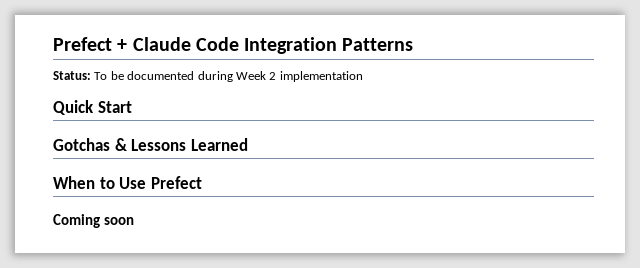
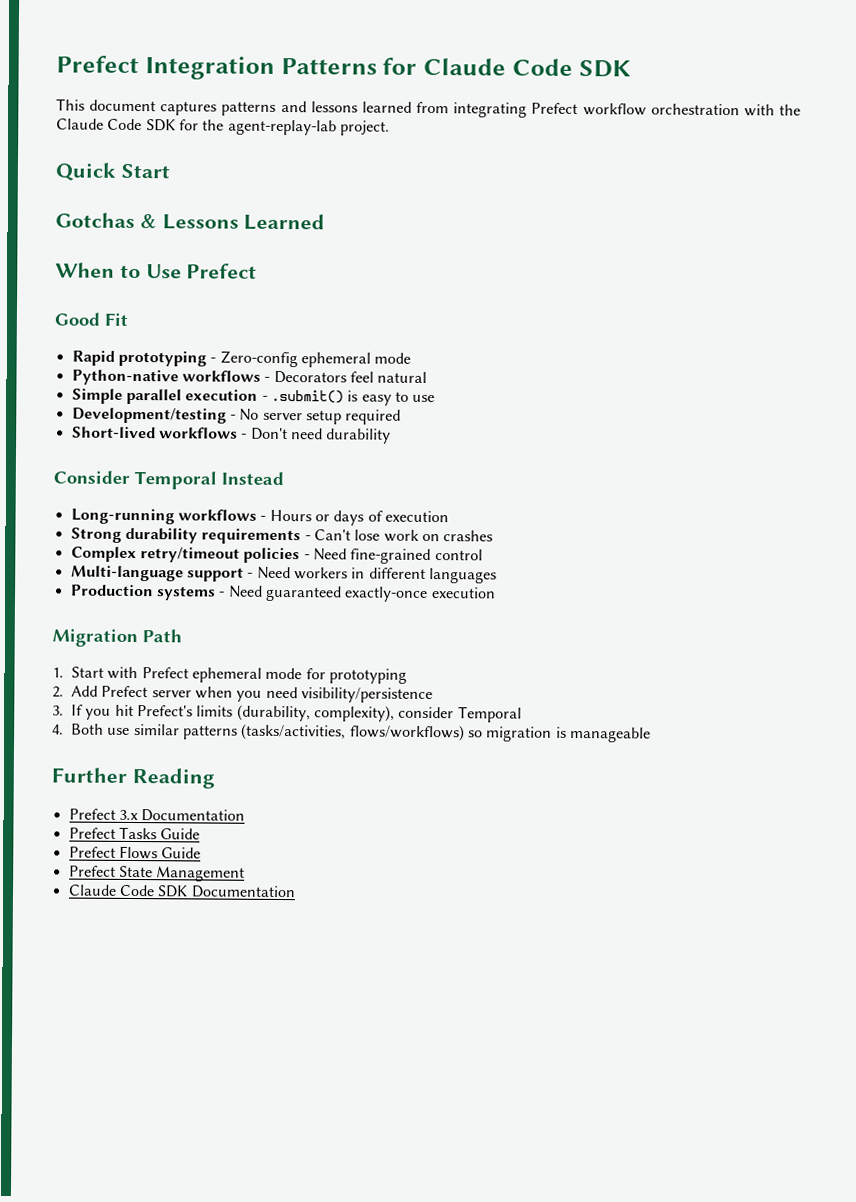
[53,37,414,54] [53,71,363,82] Prefect + Claude Code Integration Patterns // Status: To be documented during Week 2 implementation -> [56,55,631,80] [56,98,802,118] [56,118,390,136] Prefect Integration Patterns for Claude Code SDK // This document captures patterns and lessons learned from integrating Prefect workflow orchestration with the Claude Code SDK for the agent-replay-lab project.
[53,214,134,228] Coming soon -> [54,312,128,326] [71,350,412,368] [71,369,428,386] [71,388,436,406] [71,407,402,425] [71,426,392,444] [53,470,284,490] [70,508,449,526] [70,527,494,545] [70,546,483,565] [70,565,497,584] [70,584,496,602] [52,628,182,648] [52,666,407,684] [52,685,433,704] [52,704,522,723] [52,723,651,743] [51,767,215,789] [68,808,246,822] [68,826,201,840] [68,845,202,860] [68,865,246,882] [67,884,296,899] Good Fit // Rapid prototyping - Zero-config ephemeral mode // Python-native workflows - Decorators feel natural // Simple parallel execution - .submit() is easy to use // Development/testing - No server setup required // Short-lived workflows - Don't need durability // Consider Temporal Instead // Long-running workflows - Hours or days of execution // Strong durability requirements - Can't lose work on crashes // Complex retry/timeout policies - Need fine-grained control // Multi-language support - Need workers in different languages // Production systems - Need guaranteed exactly-once execution // Migration Path // 1. Start with Prefect ephemeral mode for prototyping // 2. Add Prefect server when you need visibility/persistence // 3. If you hit Prefect's limits (durability, complexity), consider Temporal // 4. Both use similar patterns (tasks/activities, flows/workflows) so migration is manageable // Further Reading // Prefect 3.x Documentation // Prefect Tasks Guide // Prefect Flows Guide // Prefect State Management // Claude Code SDK Documentation

